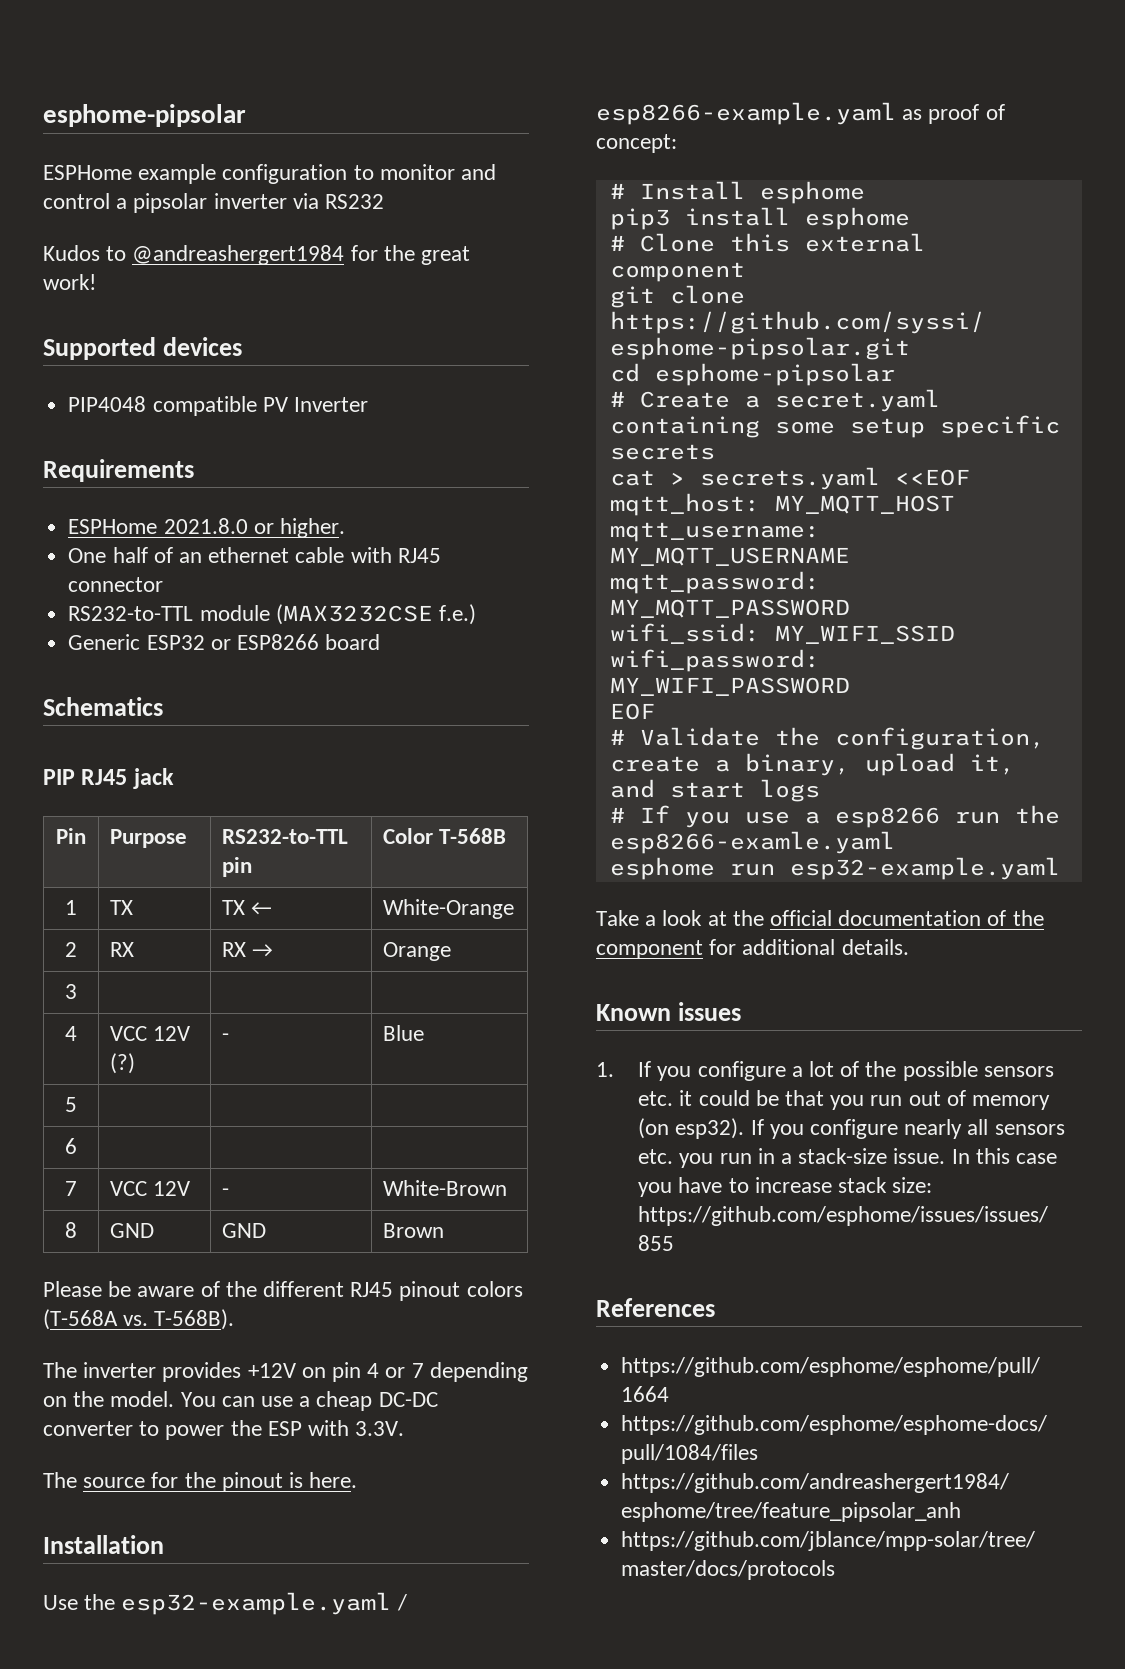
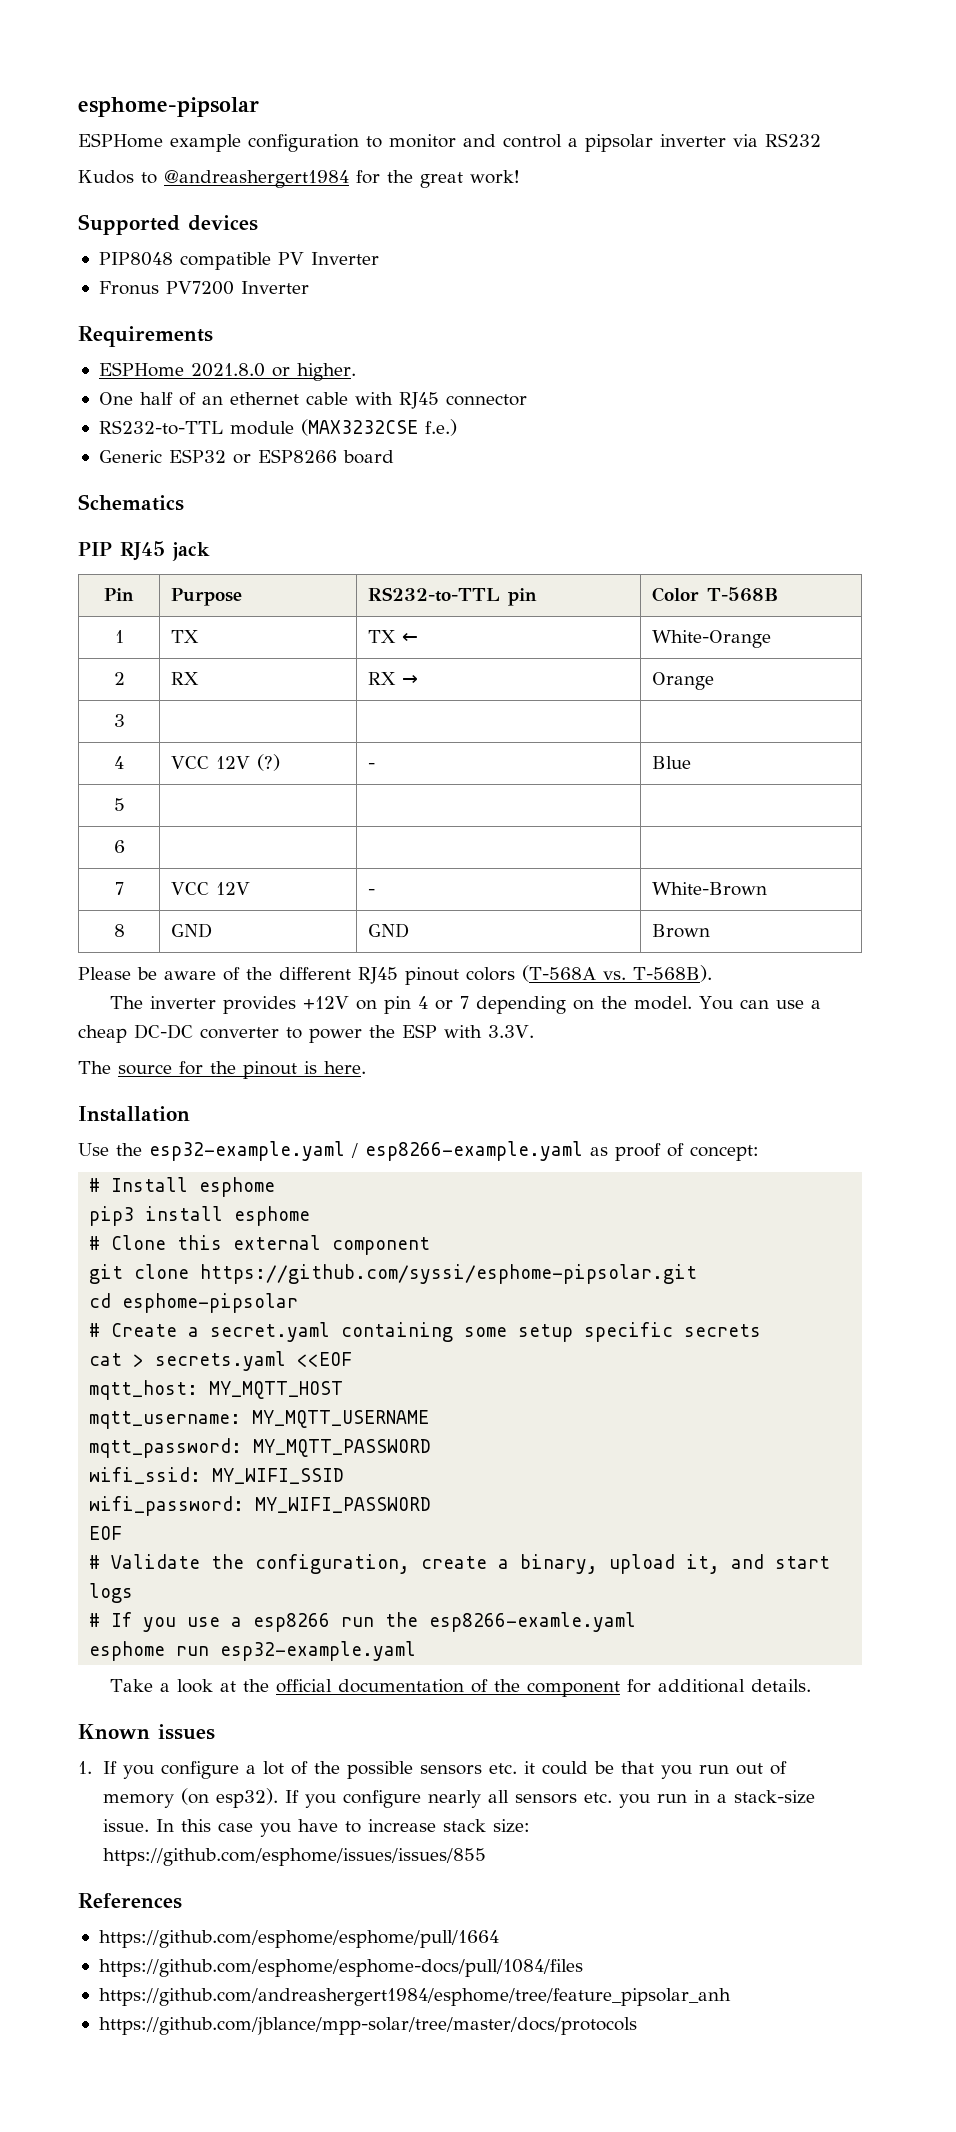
[68,396,147,412] PIP4048 -> [98,252,173,266] PIP8048
(368, 404) none -> [98,281,309,295] // Fronus PV7200 Inverter

